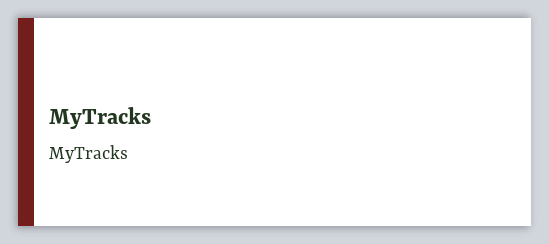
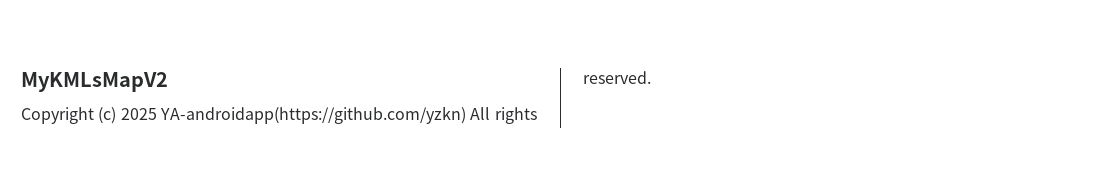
[49,107,151,129] [49,145,128,163] MyTracks // MyTracks -> [21,72,168,92] [21,106,537,124] [583,71,651,84] MyKMLsMapV2 // Copyright (c) 2025 YA-androidapp(https://github.com/yzkn) All rights reserved.

